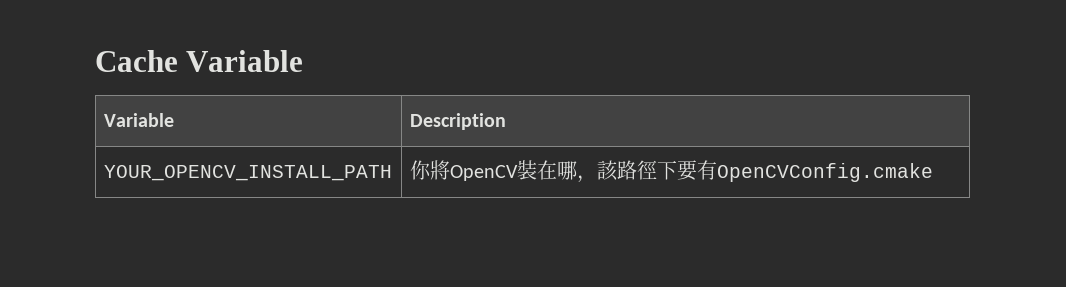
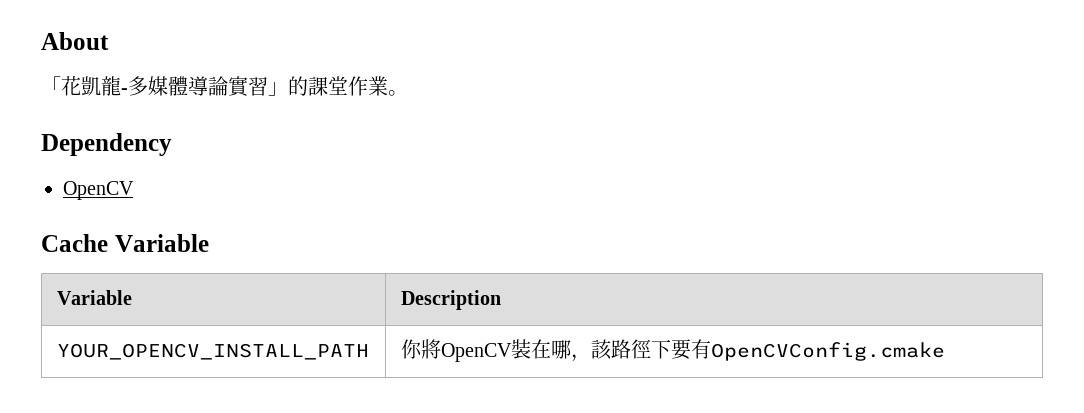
(95, 61) none -> [41,32,109,50] [41,76,408,97] [41,133,172,156] [63,181,134,200] About // 「花凱龍-多媒體導論實習」的課堂作業。 // Dependency // OpenCV //

